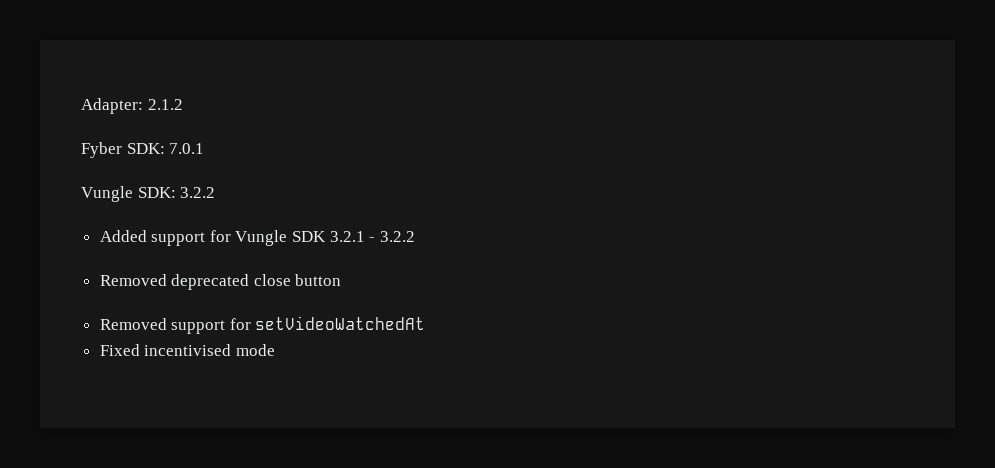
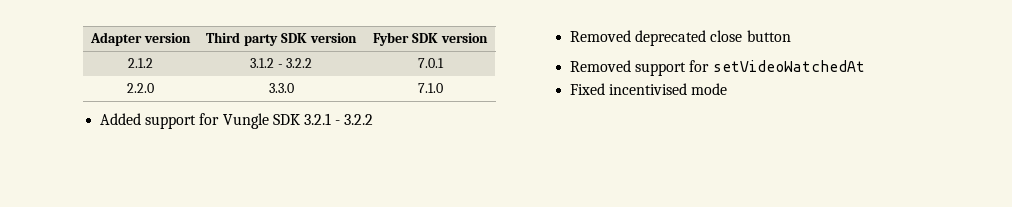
[81,98,183,114] [81,142,205,158] [81,186,216,202] Adapter: 2.1.2 // Fyber SDK: 7.0.1 // Vungle SDK: 3.2.2 -> [90,32,191,46] [206,32,357,46] [373,32,488,46] [128,58,153,68] [249,58,313,68] [417,58,444,68] [127,83,154,93] [268,83,294,93] [417,83,443,93] Adapter version | Third party SDK version | Fyber SDK version // 2.1.2 | 3.1.2 - 3.2.2 | 7.0.1 // 2.2.0 | 3.3.0 | 7.1.0

